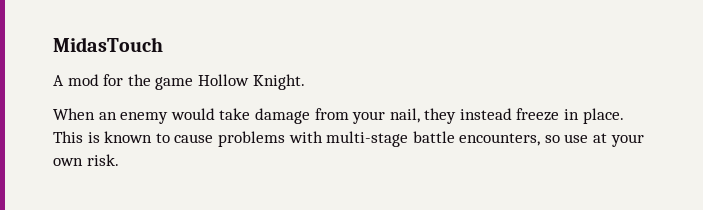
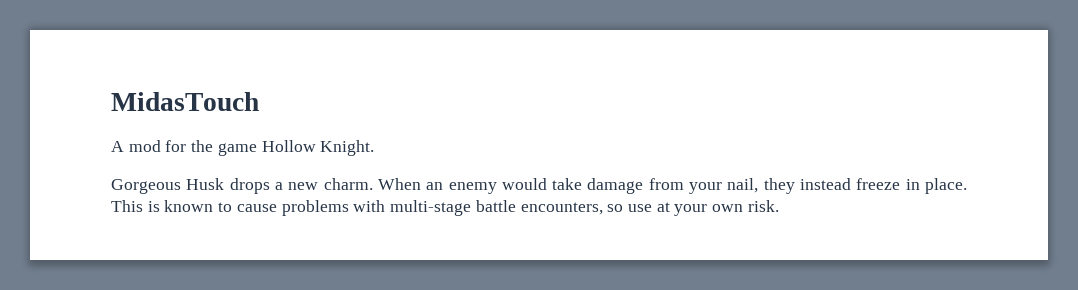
(305, 82) none -> [111,178,373,194] Gorgeous Husk drops a new charm.

